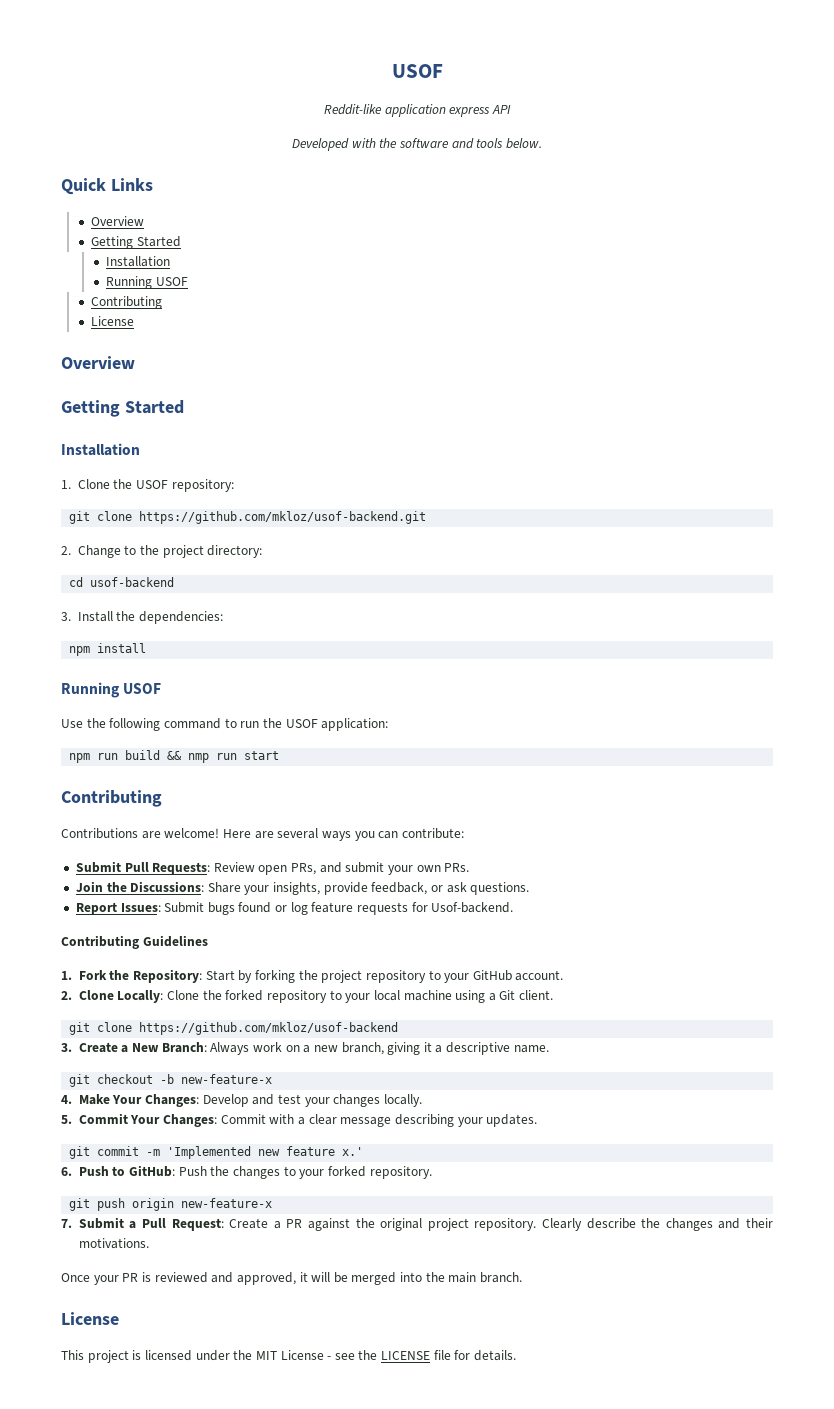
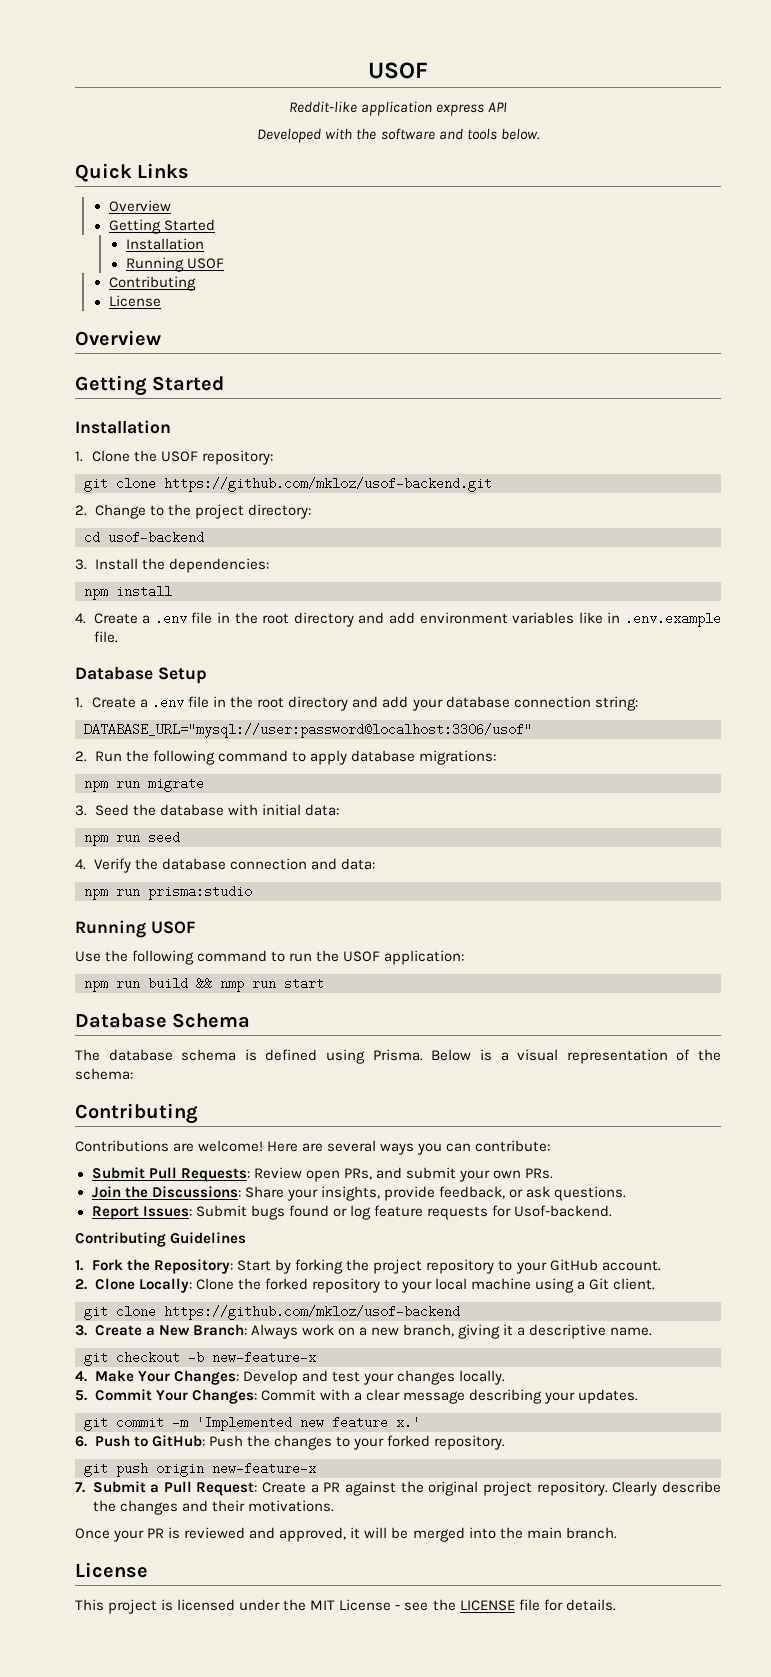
(147, 648) none -> [75,612,721,627] [93,631,118,643] [75,667,207,684] [75,696,638,711] [84,723,532,738] [75,750,496,765] [84,777,204,792] [75,804,339,816] [84,831,180,846] [75,858,375,873] [84,885,252,900] // 4. Create a .env file in the root directory and add environment variables like in .env.example file. // Database Setup // 1. Create a .env file in the root directory and add your database connection string: // DATABASE_URL="mysql://user:password@localhost:3306/usof" // 2. Run the following command to apply database migrations: // npm run migrate // 3. Seed the database with initial data: // npm run seed // 4. Verify the database connection and data: // npm run prisma:studio
(280, 755) none -> [75,1013,251,1028] [75,1049,722,1064] [75,1068,133,1080] // Database Schema // The database schema is defined using Prisma. Below is a visual representation of the schema:

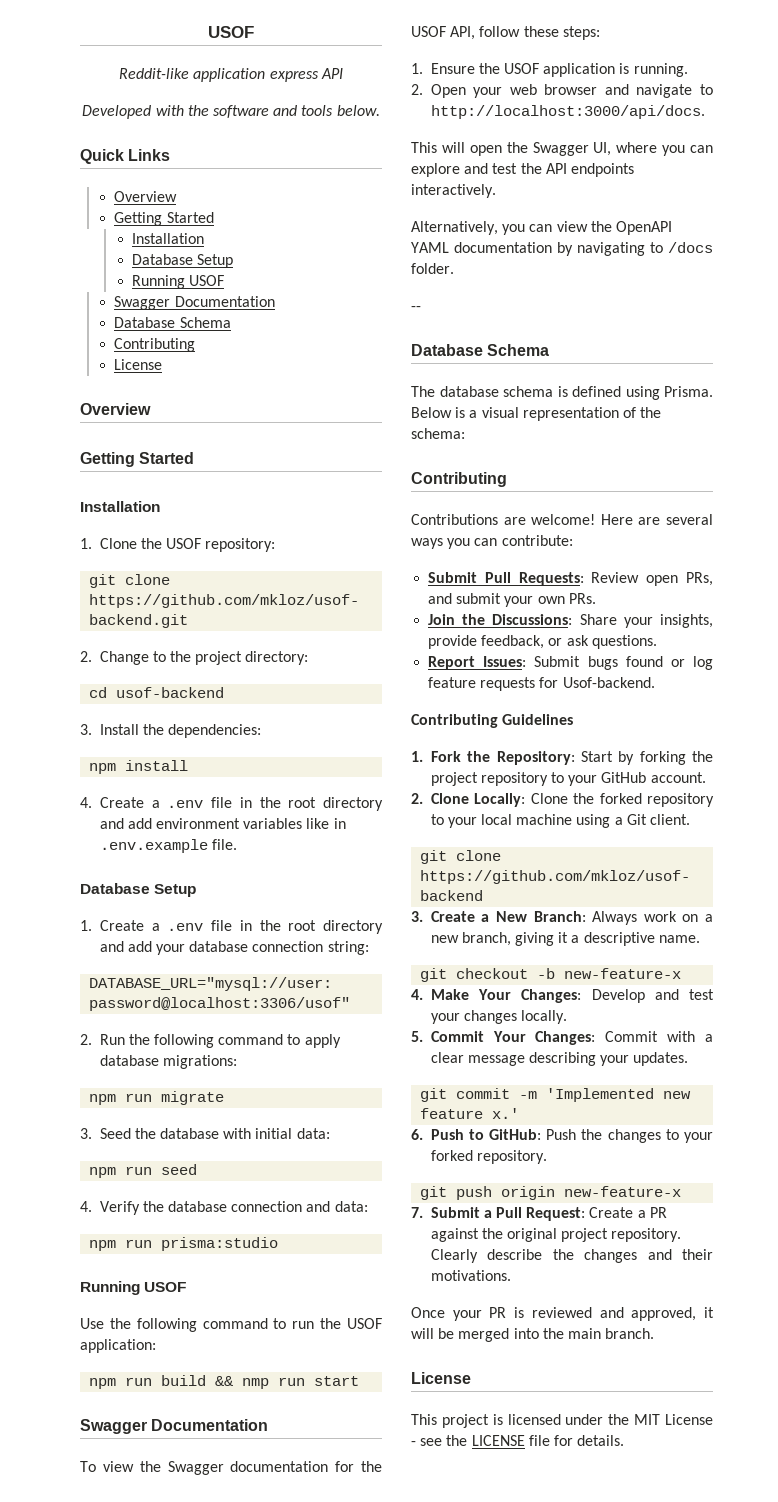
[125,257,224,272] // Running USOF -> [131,254,233,268] [131,275,224,289] [114,296,275,310] [114,317,231,328] // Database Setup // Running USOF // Swagger Documentation // Database Schema
(324, 983) none -> [80,1419,269,1434] [80,1461,382,1475] [411,26,600,40] [411,63,688,77] [411,84,713,98] [430,105,705,119] [411,142,713,156] [411,163,634,177] [411,184,496,198] [411,221,672,235] [411,242,713,256] [411,263,454,274] [411,306,421,311] // Swagger Documentation // To view the Swagger documentation for the USOF API, follow these steps: // 1. Ensure the USOF application is running. // 2. Open your web browser and navigate to http://localhost:3000/api/docs. // This will open the Swagger UI, where you can explore and test the API endpoints interactively. // Alternatively, you can view the OpenAPI YAML documentation by navigating to /docs folder. // --

